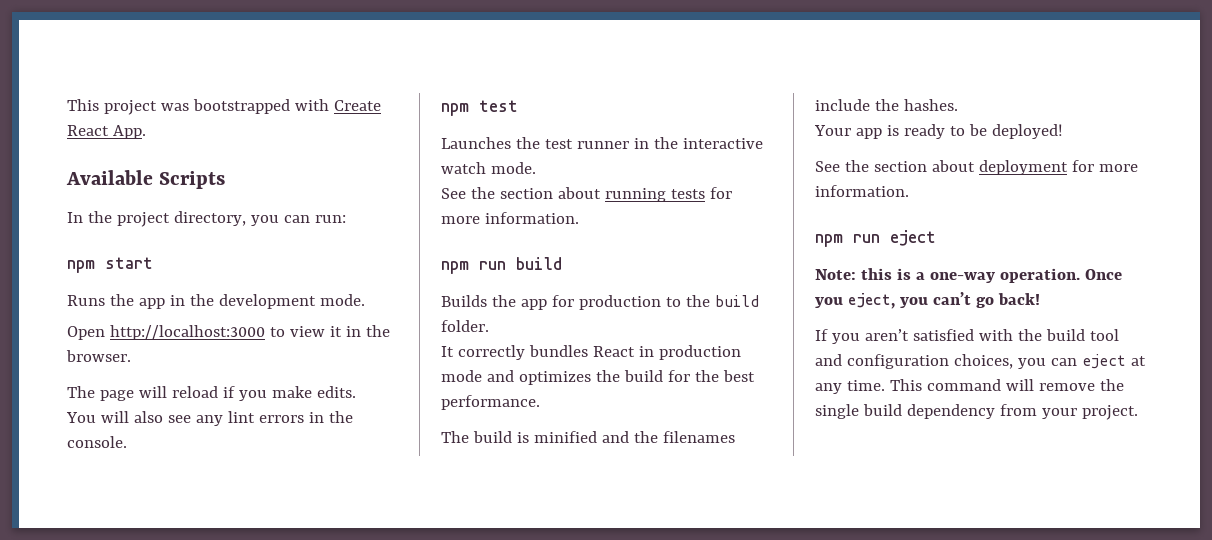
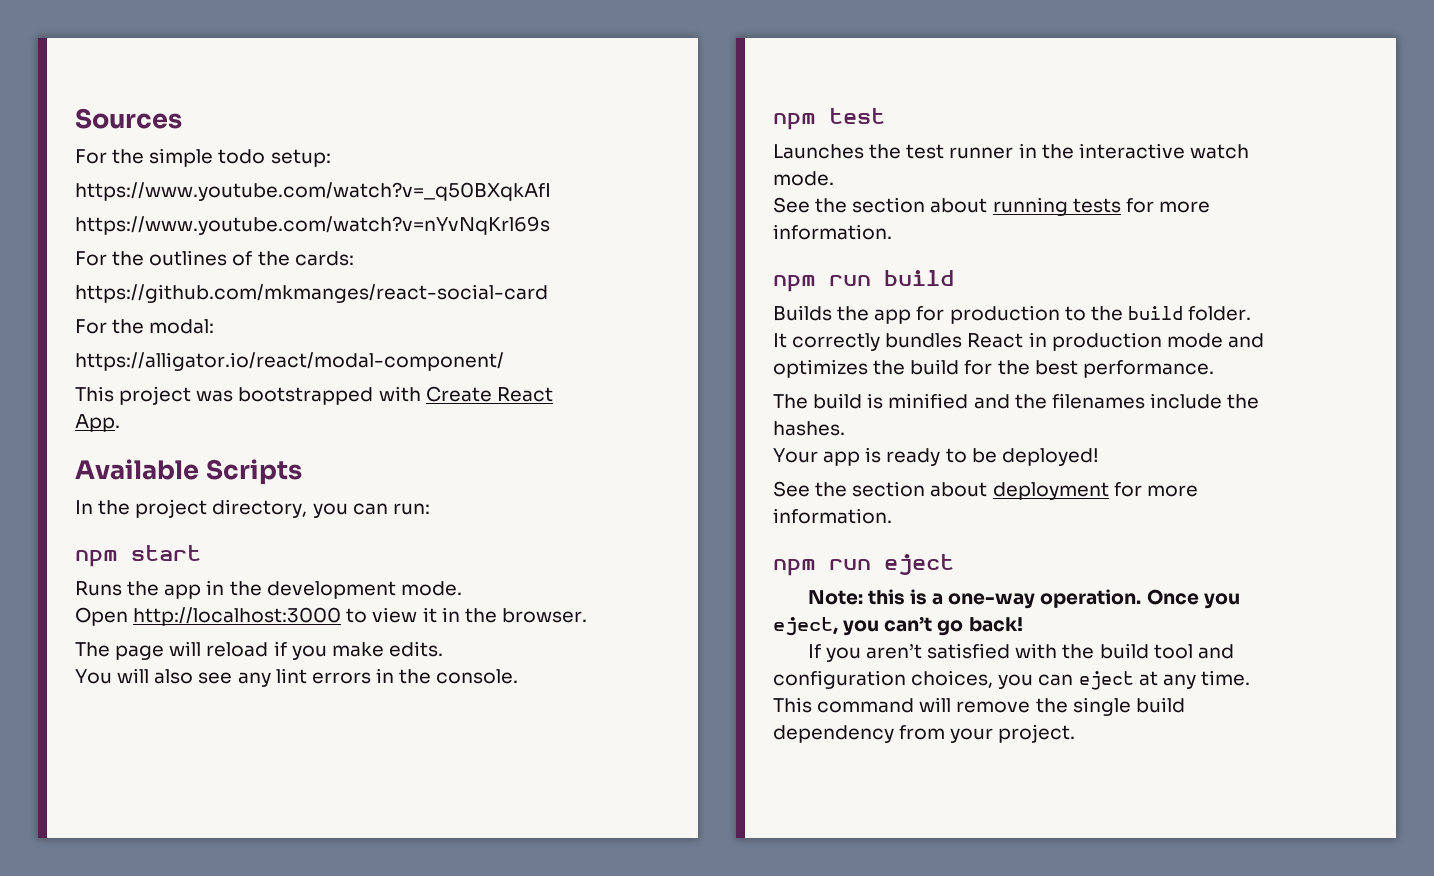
(67, 105) none -> [75,108,182,129] [75,148,331,167] [75,182,551,201] [75,216,550,235] [75,250,354,266] [75,284,548,303] [75,319,215,334] [75,352,504,371] Sources // For the simple todo setup: // https://www.youtube.com/watch?v=_q50BXqkAfI // https://www.youtube.com/watch?v=nYvNqKrl69s // For the outlines of the cards: // https://github.com/mkmanges/react-social-card // For the modal: // https://alligator.io/react/modal-component/ //

